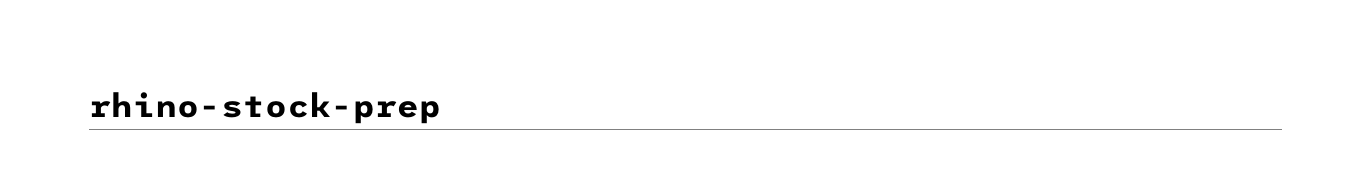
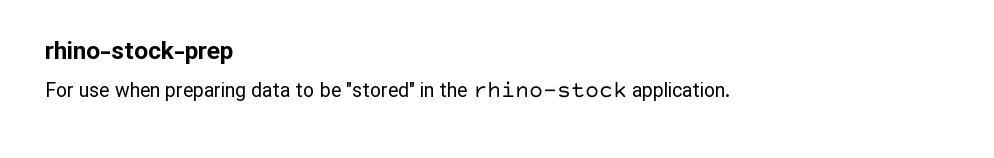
(441, 108) none -> [45,81,730,101] // For use when preparing data to be "stored" in the rhino-stock application.

